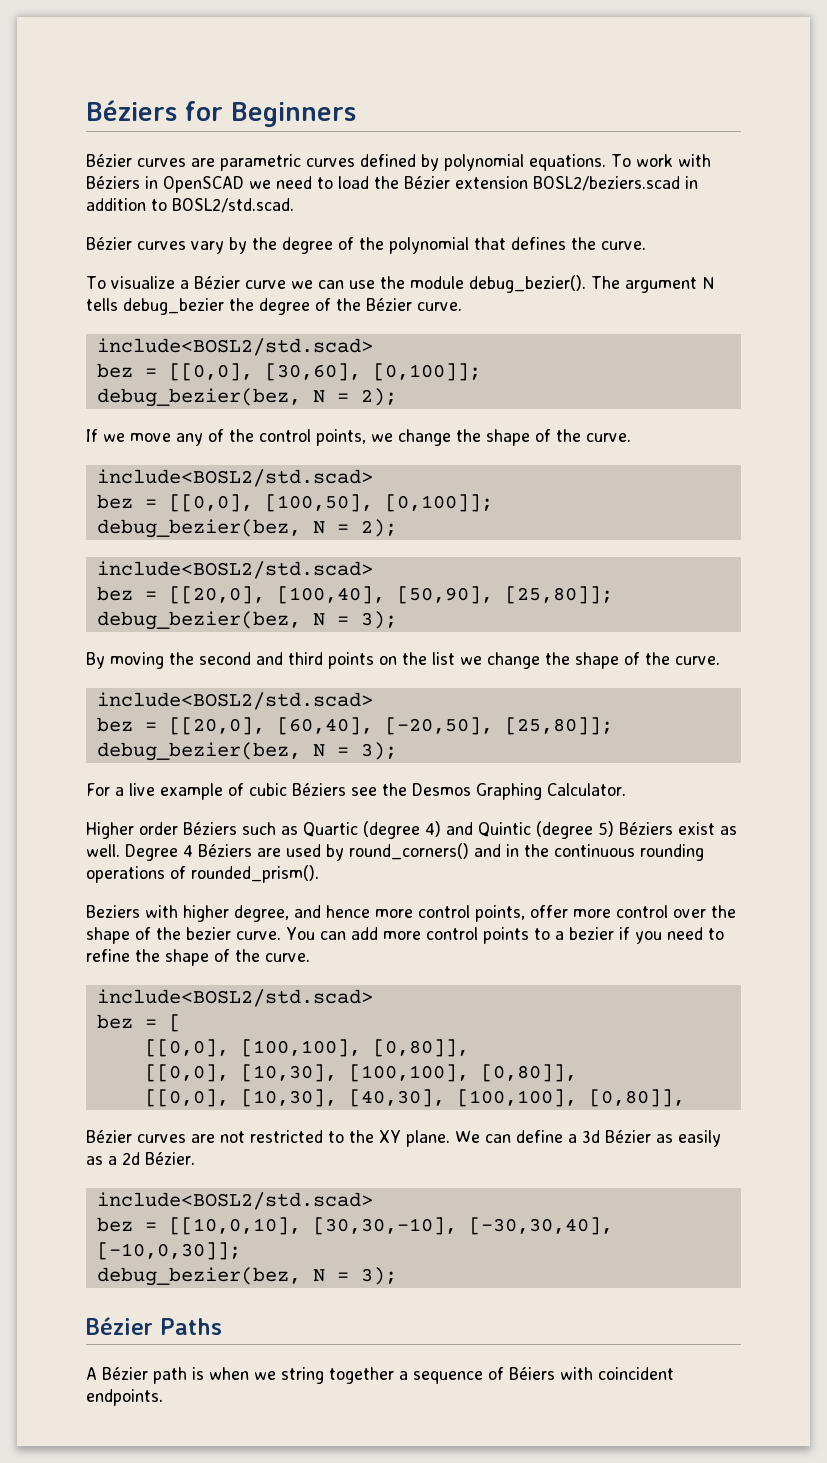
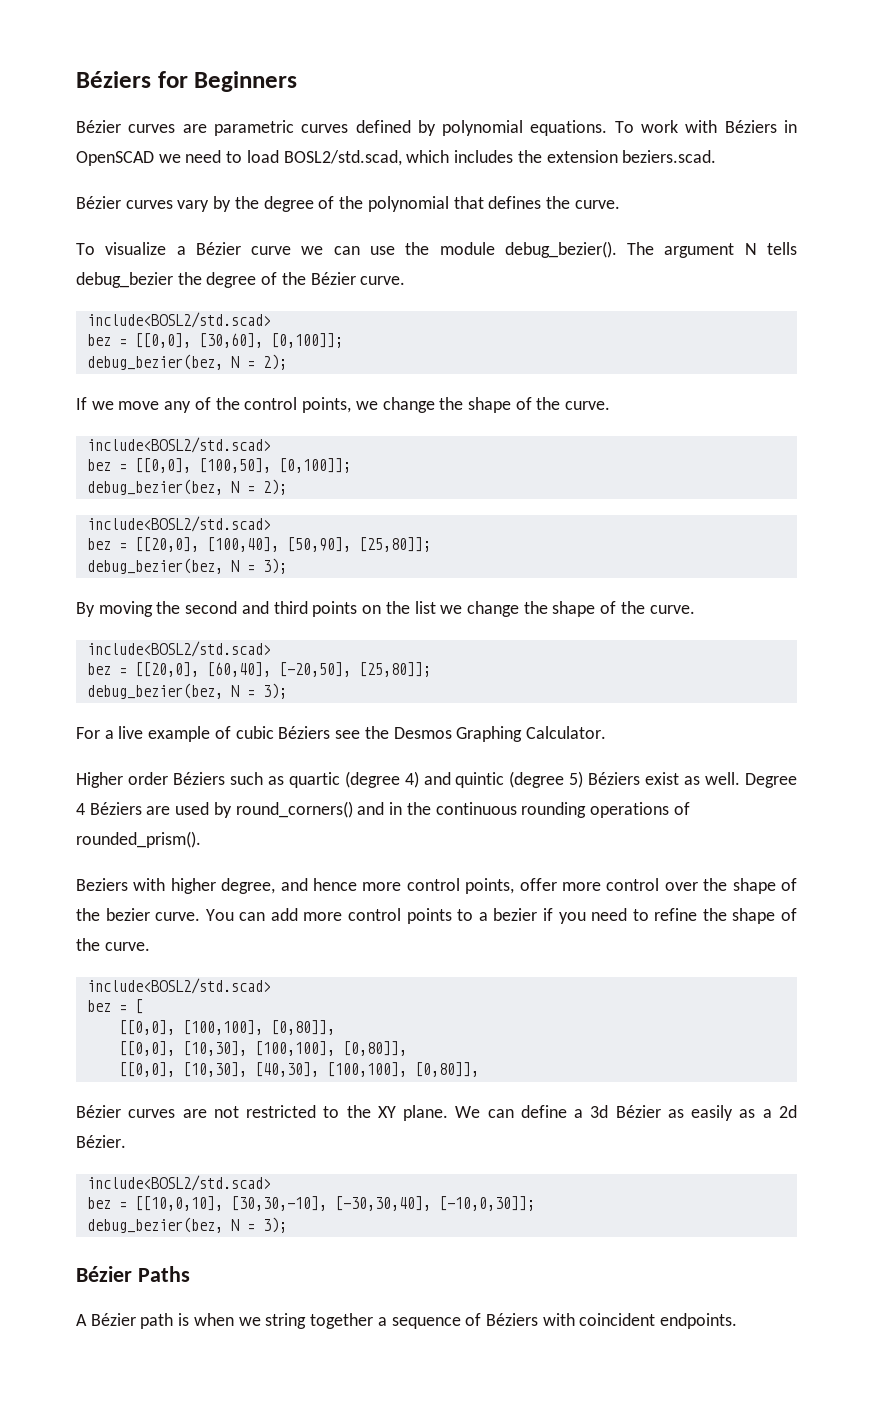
[374,176,698,191] [86,198,294,213] the Bézier extension BOSL2/beziers.scad in addition to BOSL2/std.scad. -> [283,150,717,166] BOSL2/std.scad, which includes the extension beziers.scad.
[303,822,358,837] Quartic -> [288,772,340,788] quartic
[478,822,531,837] Quintic -> [455,772,505,788] quintic
[509,1367,555,1380] Béiers -> [485,1313,538,1326] Béziers

